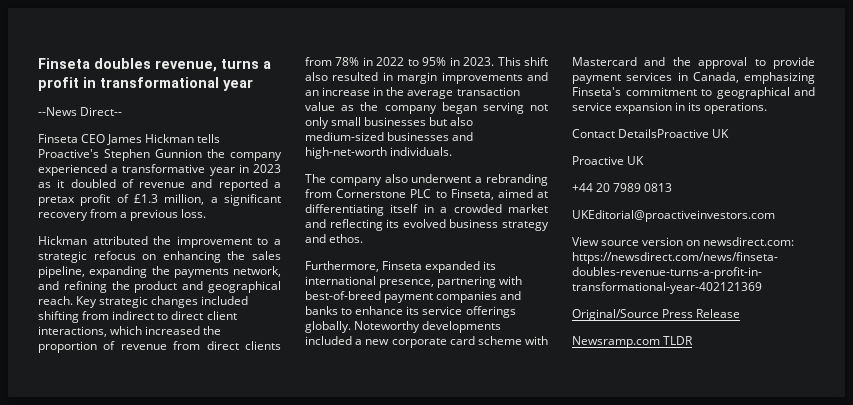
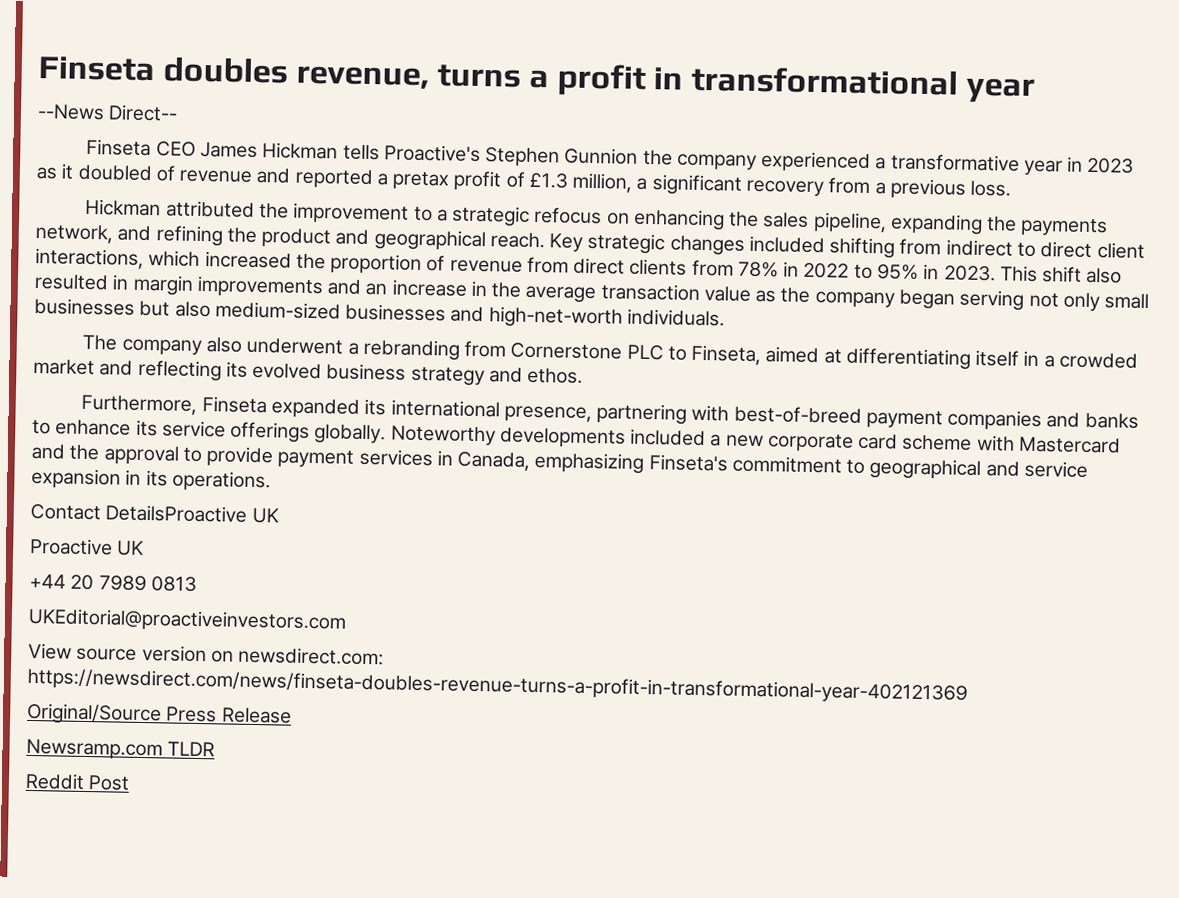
(694, 340) none -> [25,772,131,791] // Reddit Post

